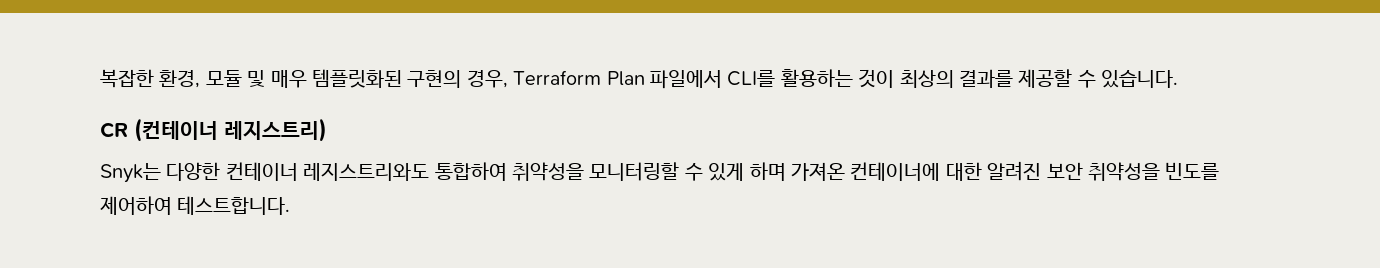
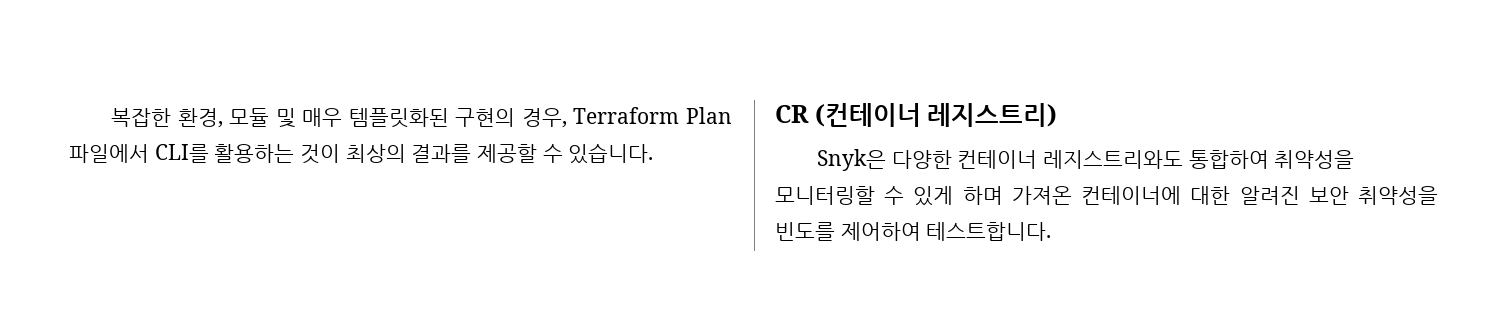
[100,163,161,183] Snyk는 -> [816,149,886,171] Snyk은

